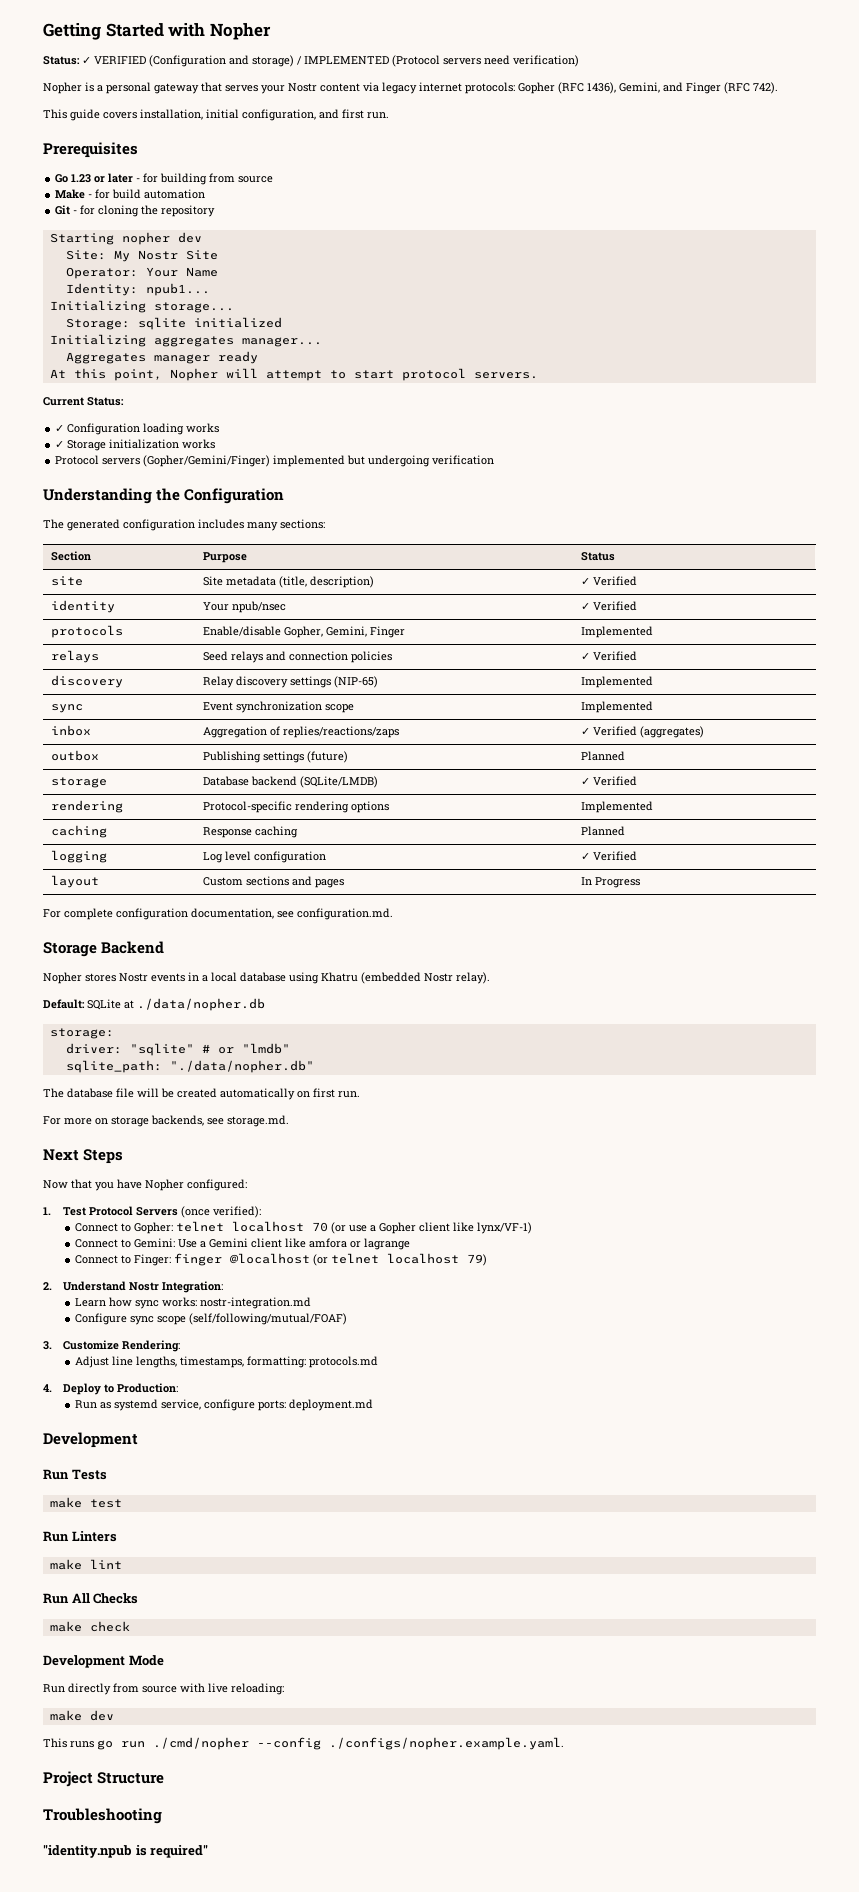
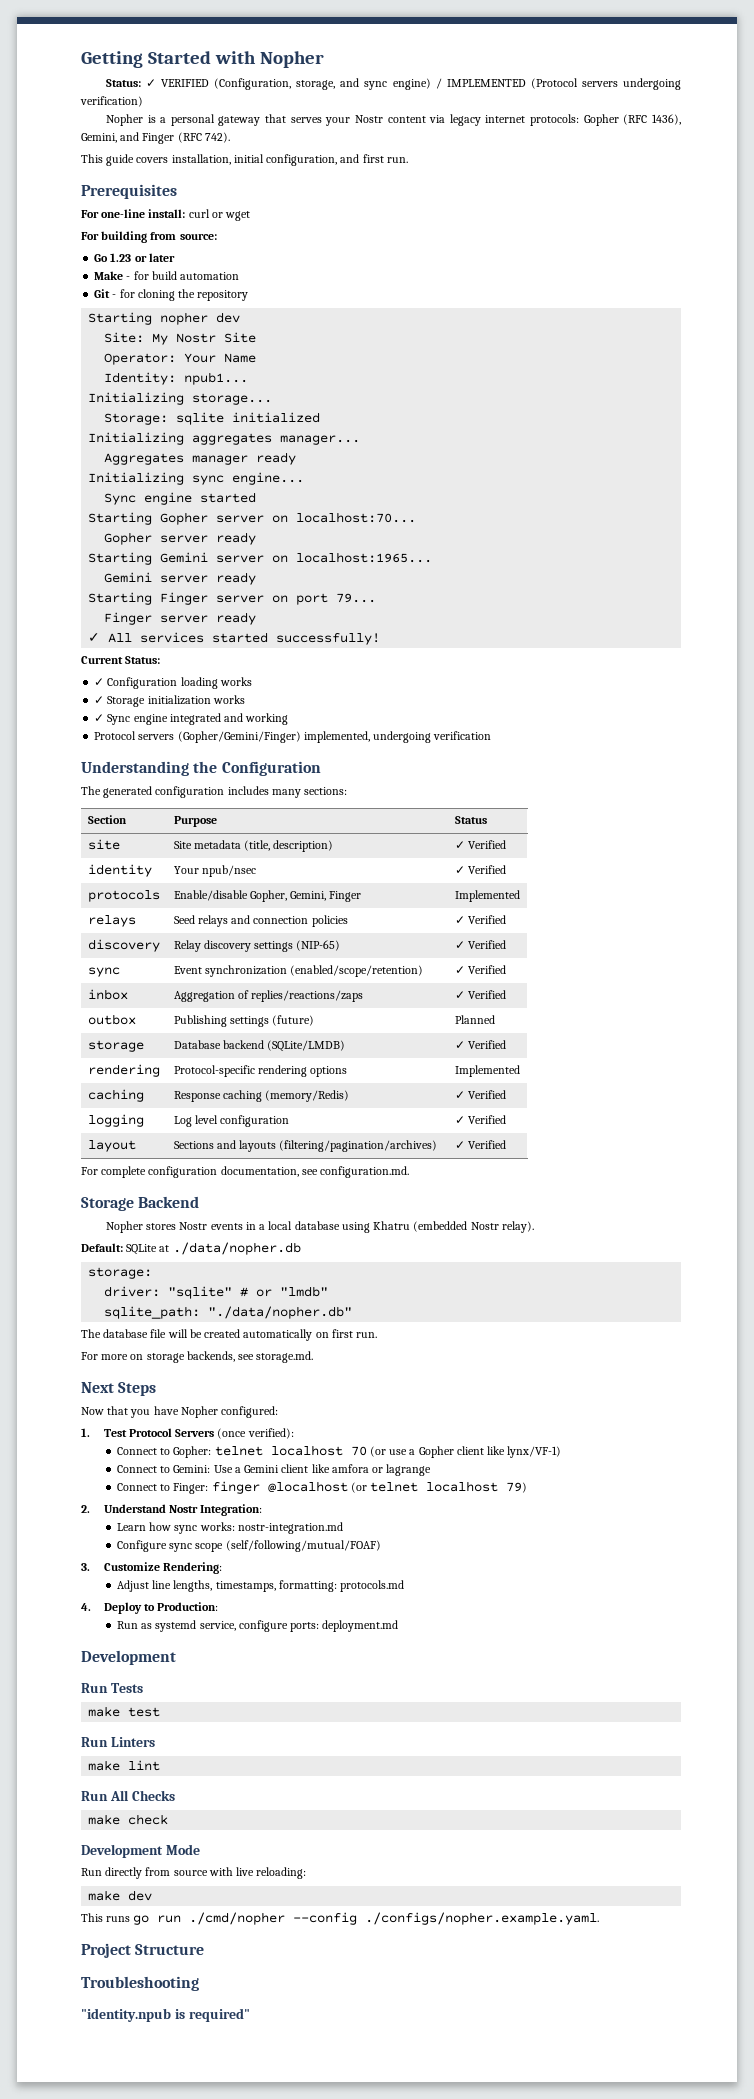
[149,55,294,67] (Configuration and storage) -> [214,78,431,90] (Configuration, storage, and sync engine)
[484,55,510,65] need -> [622,78,681,90] undergoing
(138, 150) none -> [81,209,251,221] [81,231,217,243] // For one-line install: curl or wget // For building from source:
[136,173,274,185] - for building from source -> (175, 257) none
[49,368,538,381] At this point, Nopher will attempt to start protocol servers. -> [88,472,305,485] [104,492,257,505] [88,512,417,525] [104,532,257,545] [88,552,433,565] [104,572,257,585] [88,592,377,605] [104,612,257,625] [88,632,381,645] Initializing sync engine... // Sync engine started // Starting Gopher server on localhost:70... // Gopher server ready // Starting Gemini server on localhost:1965... // Gemini server ready // Starting Finger server on port 79... // Finger server ready // ✓ All services started successfully!
(216, 444) none -> [94,713,289,725] // ✓ Sync engine integrated and working
[273,455,366,467] implemented but -> [303,731,370,743] implemented,
[581,676,654,688] Implemented -> [454,940,506,949] ✓ Verified
[325,704,355,713] [581,701,654,713] scope | Implemented -> [290,965,424,977] [454,965,506,974] (enabled/scope/retention) | ✓ Verified
[640,726,705,738] (aggregates) -> (506, 994) none
[581,826,626,836] | Planned -> [265,1090,350,1102] [454,1090,506,1099] (memory/Redis) | ✓ Verified
[203,876,345,888] [581,877,641,888] Custom sections and pages | In Progress -> [173,1140,438,1152] [454,1140,506,1149] Sections and layouts (filtering/pagination/archives) | ✓ Verified

